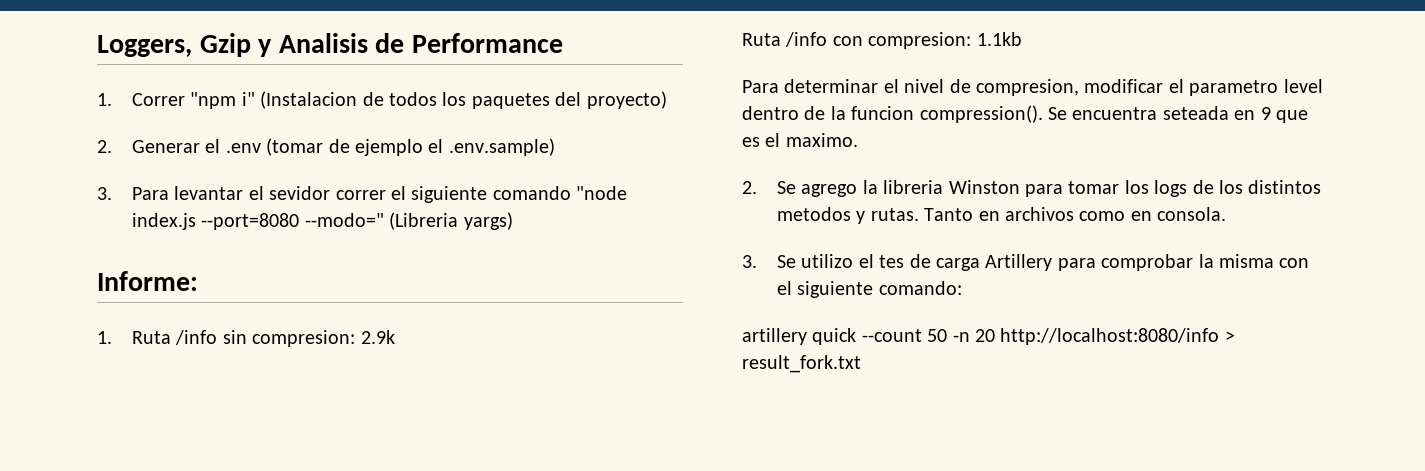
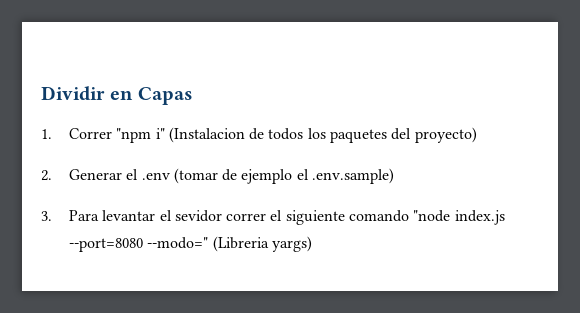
[97,33,563,57] Loggers, Gzip y Analisis de Performance -> [41,86,193,105] Dividir en Capas
[97,271,198,291] [97,330,395,347] [742,32,1022,49] [742,79,1323,96] [742,105,1308,123] [742,133,858,147] [742,180,1322,197] [777,207,1227,224] [742,254,1310,271] [777,281,962,298] [742,328,1235,345] [742,355,861,373] // Informe: // 1. Ruta /info sin compresion: 2.9k // Ruta /info con compresion: 1.1kb // Para determinar el nivel de compresion, modificar el parametro level dentro de la funcion compression(). Se encuentra seteada en 9 que es el maximo. // 2. Se agrego la libreria Winston para tomar los logs de los distintos metodos y rutas. Tanto en archivos como en consola. // 3. Se utilizo el tes de carga Artillery para comprobar la misma con el siguiente comando: // artillery quick --count 50 -n 20 http://localhost:8080/info > result_fork.txt -> (312, 244) none

